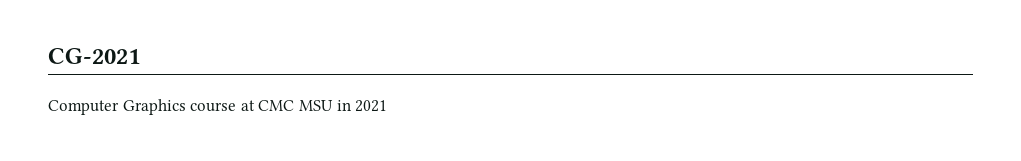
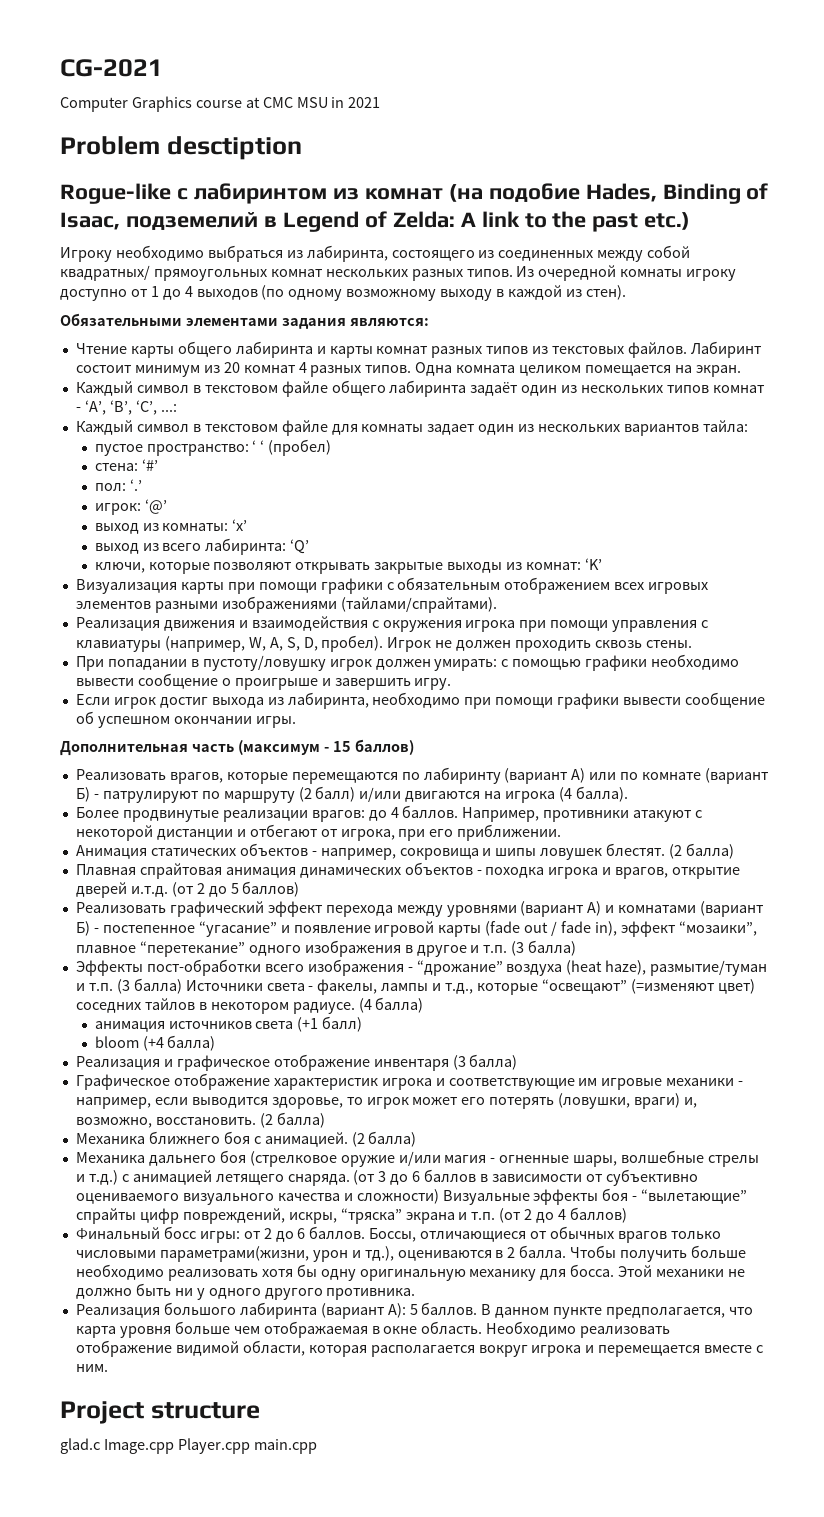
(388, 106) none -> [60,136,302,160] [60,183,769,204] [60,211,691,232] [60,245,691,262] [60,265,737,281] [60,285,626,301] [60,313,429,329] [75,341,762,358] [75,362,741,377] [75,380,765,397] [75,400,177,415] [75,420,748,436] [94,439,332,456] [94,459,158,471] [94,479,142,491] [94,499,167,515] [94,519,248,534] [94,538,310,555] [94,558,602,574] [75,577,709,594] [75,596,497,613] [75,616,709,632] [75,635,692,652] [75,654,740,671] [75,673,452,690] [75,692,766,709] [75,711,296,728] [60,739,414,756] [75,767,770,784] [75,786,628,803] [75,805,703,822] [75,824,562,841] [75,843,735,860] [75,862,741,879] [75,881,300,898] [75,901,765,917] [75,921,757,937] [75,940,577,957] [75,959,768,976] [75,978,755,995] [75,997,424,1014] [94,1016,363,1032] [94,1035,216,1051] [75,1054,518,1071] [75,1073,744,1090] [75,1093,698,1109] [75,1112,325,1128] [75,1131,417,1147] [75,1150,760,1167] [75,1169,698,1186] [75,1188,748,1205] [75,1207,627,1224] [75,1226,721,1243] [75,1245,747,1262] [75,1264,746,1281] [75,1283,416,1300] [75,1302,754,1319] [75,1321,671,1338] [75,1340,764,1357] [75,1364,108,1372] [60,1401,260,1424] [60,1438,317,1454] // Problem desctiption // Rogue-like с лабиринтом из комнат (на подобие Hades, Binding of Isaac, подземелий в Legend of Zelda: A link to the past etc.) // Игроку необходимо выбраться из лабиринта, состоящего из соединенных между собой квадратных/ прямоугольных комнат нескольких разных типов. Из очередной комнаты игроку доступно от 1 до 4 выходов (по одному возможному выходу в каждой из стен). // Обязательными элементами задания являются: // Чтение карты общего лабиринта и карты комнат разных типов из текстовых файлов. Лабиринт состоит минимум из 20 комнат 4 разных типов. Одна комната целиком помещается на экран. // Каждый символ в текстовом файле общего лабиринта задаёт один из нескольких типов комнат - ‘A’, ‘B’, ‘C’, ...: // Каждый символ в текстовом файле для комнаты задает один из нескольких вариантов тайла: // пустое пространство: ‘ ‘ (пробел) // стена: ‘#’ // пол: ‘.’ // игрок: ‘@’ // выход из комнаты: ‘x’ // выход из всего лабиринта: ‘Q’ // ключи, которые позволяют открывать закрытые выходы из комнат: ‘K’ // Визуализация карты при помощи графики с обязательным отображением всех игровых элементов разными изображениями (тайлами/спрайтами). // Реализация движения и взаимодействия с окружения игрока при помощи управления с клавиатуры (например, W, A, S, D, пробел). Игрок не должен проходить сквозь стены. // При попадании в пустоту/ловушку игрок должен умирать: с помощью графики необходимо вывести сообщение о проигрыше и завершить игру. // Если игрок достиг выхода из лабиринта, необходимо при помощи графики вывести сообщение об успешном окончании игры. // Дополнительная часть (максимум - 15 баллов) // Реализовать врагов, которые перемещаются по лабиринту (вариант А) или по комнате (вариант Б) - патрулируют по маршруту (2 балл) и/или двигаются на игрока (4 балла). // Более продвинутые реализации врагов: до 4 баллов. Например, противники атакуют с некоторой дистанции и отбегают от игрока, при его приближении. // Анимация статических объектов - например, сокровища и шипы ловушек блестят. (2 балла) // Плавная спрайтовая анимация динамических объектов - походка игрока и врагов, открытие дверей и.т.д. (от 2 до 5 баллов) // Реализовать графический эффект перехода между уровнями (вариант А) и комнатами (вариант Б) - постепенное “угасание” и появление игровой карты (fade out / fade in), эффект “мозаики”, плавное “перетекание” одного изображения в другое и т.п. (3 балла) // Эффекты пост-обработки всего изображения - “дрожание” воздуха (heat haze), размытие/туман и т.п. (3 балла) Источники света - факелы, лампы и т.д., которые “освещают” (=изменяют цвет) соседних тайлов в некотором радиусе. (4 балла) // анимация источников света (+1 балл) // bloom (+4 балла) // Реализация и графическое отображение инвентаря (3 балла) // Графическое отображение характеристик игрока и соответствующие им игровые механики - например, если выводится здоровье, то игрок может его потерять (ловушки, враги) и, возможно, восстановить. (2 балла) // Механика ближнего боя с анимацией. (2 балла) // Механика дальнего боя (стрелковое оружие и/или магия - огненные шары, волшебные стрелы и т.д.) с анимацией летящего снаряда. (от 3 до 6 баллов в зависимости от субъективно оцениваемого визуального качества и сложности) Визуальные эффекты боя - “вылетающие” спрайты цифр повреждений, искры, “тряска” экрана и т.п. (от 2 до 4 баллов) // Финальный босс игры: от 2 до 6 баллов. Боссы, отличающиеся от обычных врагов только числовыми параметрами(жизни, урон и тд.), оцениваются в 2 балла. Чтобы получить больше необходимо реализовать хотя бы одну оригинальную механику для босса. Этой механики не должно быть ни у одного другого противника. // Реализация большого лабиринта (вариант А): 5 баллов. В данном пункте предполагается, что карта уровня больше чем отображаемая в окне область. Необходимо реализовать отображение видимой области, которая располагается вокруг игрока и перемещается вместе с ним. // Project structure // glad.c Image.cpp Player.cpp main.cpp

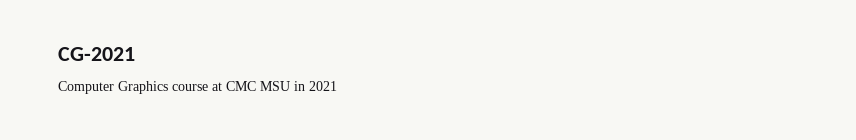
[60,136,302,160] [60,183,769,204] [60,211,691,232] [60,245,691,262] [60,265,737,281] [60,285,626,301] [60,313,429,329] [75,341,762,358] [75,362,741,377] [75,380,765,397] [75,400,177,415] [75,420,748,436] [94,439,332,456] [94,459,158,471] [94,479,142,491] [94,499,167,515] [94,519,248,534] [94,538,310,555] [94,558,602,574] [75,577,709,594] [75,596,497,613] [75,616,709,632] [75,635,692,652] [75,654,740,671] [75,673,452,690] [75,692,766,709] [75,711,296,728] [60,739,414,756] [75,767,770,784] [75,786,628,803] [75,805,703,822] [75,824,562,841] [75,843,735,860] [75,862,741,879] [75,881,300,898] [75,901,765,917] [75,921,757,937] [75,940,577,957] [75,959,768,976] [75,978,755,995] [75,997,424,1014] [94,1016,363,1032] [94,1035,216,1051] [75,1054,518,1071] [75,1073,744,1090] [75,1093,698,1109] [75,1112,325,1128] [75,1131,417,1147] [75,1150,760,1167] [75,1169,698,1186] [75,1188,748,1205] [75,1207,627,1224] [75,1226,721,1243] [75,1245,747,1262] [75,1264,746,1281] [75,1283,416,1300] [75,1302,754,1319] [75,1321,671,1338] [75,1340,764,1357] [75,1364,108,1372] [60,1401,260,1424] [60,1438,317,1454] // Problem desctiption // Rogue-like с лабиринтом из комнат (на подобие Hades, Binding of Isaac, подземелий в Legend of Zelda: A link to the past etc.) // Игроку необходимо выбраться из лабиринта, состоящего из соединенных между собой квадратных/ прямоугольных комнат нескольких разных типов. Из очередной комнаты игроку доступно от 1 до 4 выходов (по одному возможному выходу в каждой из стен). // Обязательными элементами задания являются: // Чтение карты общего лабиринта и карты комнат разных типов из текстовых файлов. Лабиринт состоит минимум из 20 комнат 4 разных типов. Одна комната целиком помещается на экран. // Каждый символ в текстовом файле общего лабиринта задаёт один из нескольких типов комнат - ‘A’, ‘B’, ‘C’, ...: // Каждый символ в текстовом файле для комнаты задает один из нескольких вариантов тайла: // пустое пространство: ‘ ‘ (пробел) // стена: ‘#’ // пол: ‘.’ // игрок: ‘@’ // выход из комнаты: ‘x’ // выход из всего лабиринта: ‘Q’ // ключи, которые позволяют открывать закрытые выходы из комнат: ‘K’ // Визуализация карты при помощи графики с обязательным отображением всех игровых элементов разными изображениями (тайлами/спрайтами). // Реализация движения и взаимодействия с окружения игрока при помощи управления с клавиатуры (например, W, A, S, D, пробел). Игрок не должен проходить сквозь стены. // При попадании в пустоту/ловушку игрок должен умирать: с помощью графики необходимо вывести сообщение о проигрыше и завершить игру. // Если игрок достиг выхода из лабиринта, необходимо при помощи графики вывести сообщение об успешном окончании игры. // Дополнительная часть (максимум - 15 баллов) // Реализовать врагов, которые перемещаются по лабиринту (вариант А) или по комнате (вариант Б) - патрулируют по маршруту (2 балл) и/или двигаются на игрока (4 балла). // Более продвинутые реализации врагов: до 4 баллов. Например, противники атакуют с некоторой дистанции и отбегают от игрока, при его приближении. // Анимация статических объектов - например, сокровища и шипы ловушек блестят. (2 балла) // Плавная спрайтовая анимация динамических объектов - походка игрока и врагов, открытие дверей и.т.д. (от 2 до 5 баллов) // Реализовать графический эффект перехода между уровнями (вариант А) и комнатами (вариант Б) - постепенное “угасание” и появление игровой карты (fade out / fade in), эффект “мозаики”, плавное “перетекание” одного изображения в другое и т.п. (3 балла) // Эффекты пост-обработки всего изображения - “дрожание” воздуха (heat haze), размытие/туман и т.п. (3 балла) Источники света - факелы, лампы и т.д., которые “освещают” (=изменяют цвет) соседних тайлов в некотором радиусе. (4 балла) // анимация источников света (+1 балл) // bloom (+4 балла) // Реализация и графическое отображение инвентаря (3 балла) // Графическое отображение характеристик игрока и соответствующие им игровые механики - например, если выводится здоровье, то игрок может его потерять (ловушки, враги) и, возможно, восстановить. (2 балла) // Механика ближнего боя с анимацией. (2 балла) // Механика дальнего боя (стрелковое оружие и/или магия - огненные шары, волшебные стрелы и т.д.) с анимацией летящего снаряда. (от 3 до 6 баллов в зависимости от субъективно оцениваемого визуального качества и сложности) Визуальные эффекты боя - “вылетающие” спрайты цифр повреждений, искры, “тряска” экрана и т.п. (от 2 до 4 баллов) // Финальный босс игры: от 2 до 6 баллов. Боссы, отличающиеся от обычных врагов только числовыми параметрами(жизни, урон и тд.), оцениваются в 2 балла. Чтобы получить больше необходимо реализовать хотя бы одну оригинальную механику для босса. Этой механики не должно быть ни у одного другого противника. // Реализация большого лабиринта (вариант А): 5 баллов. В данном пункте предполагается, что карта уровня больше чем отображаемая в окне область. Необходимо реализовать отображение видимой области, которая располагается вокруг игрока и перемещается вместе с ним. // Project structure // glad.c Image.cpp Player.cpp main.cpp -> (337, 86) none

